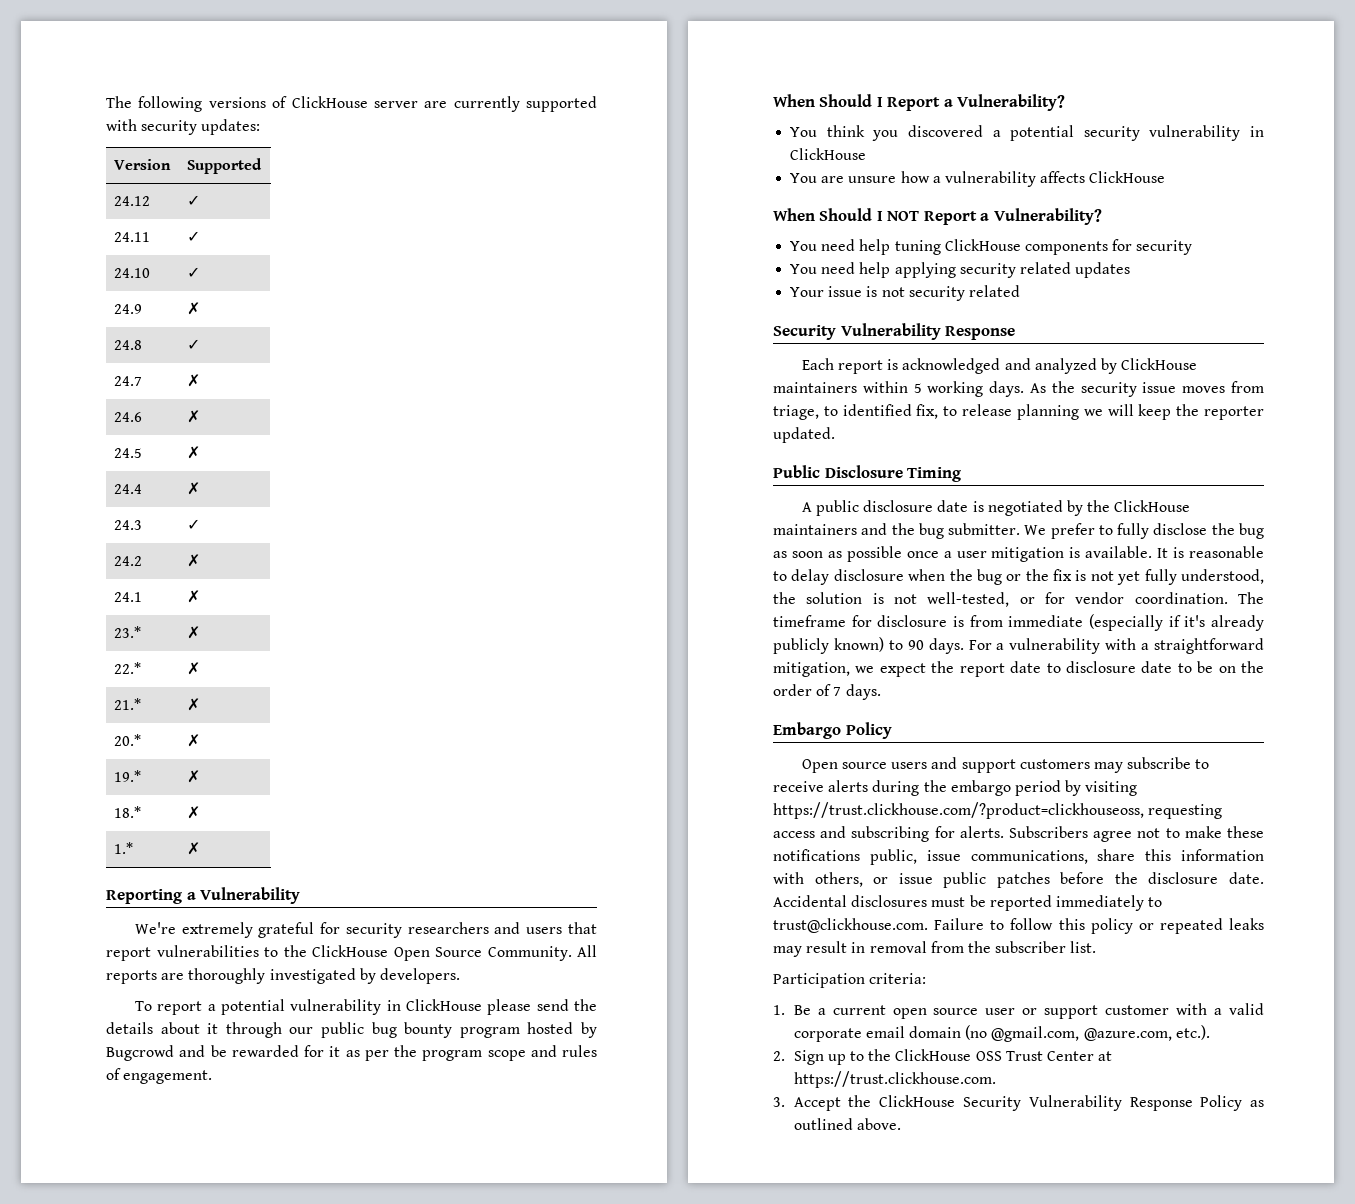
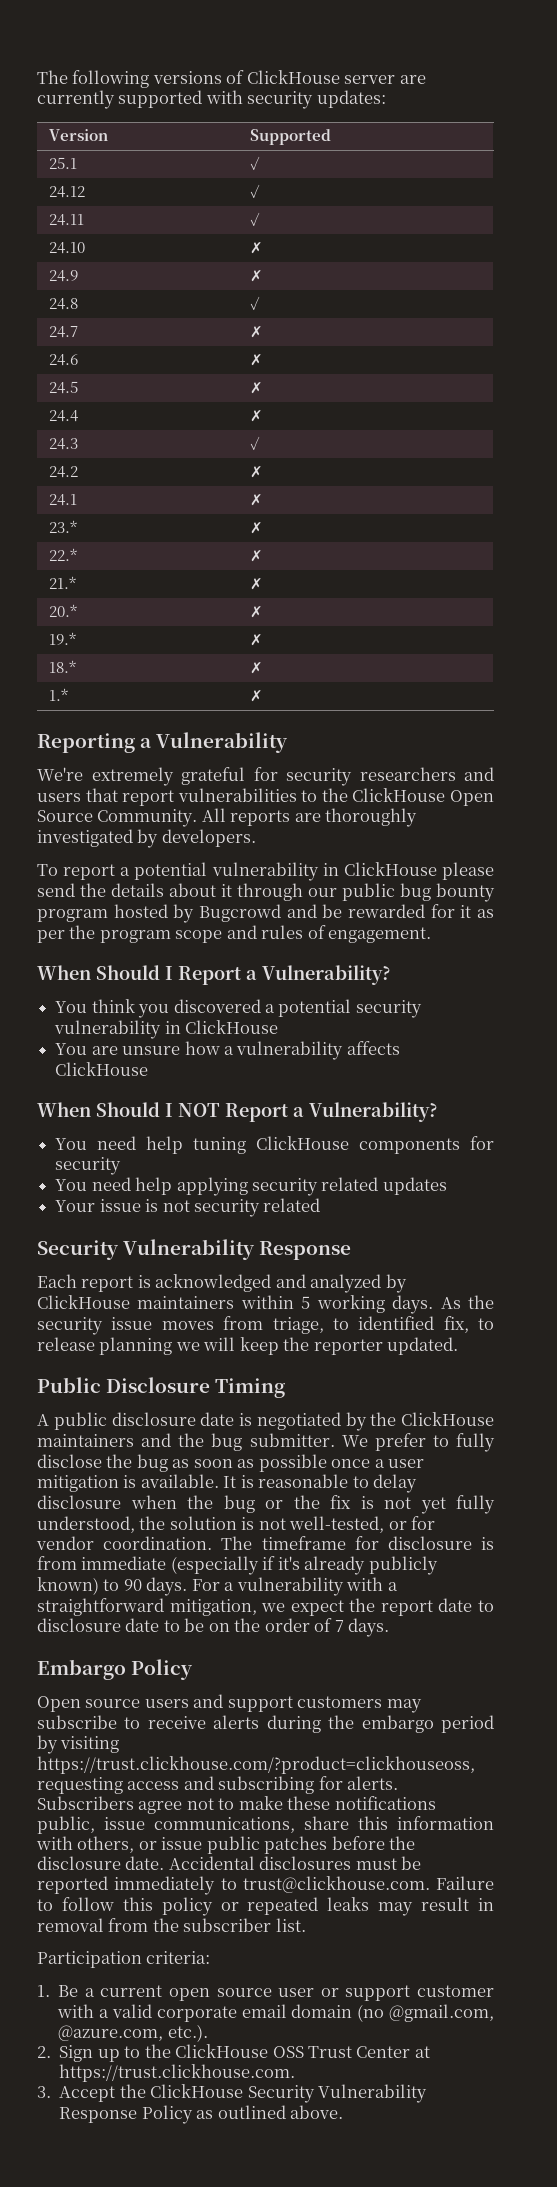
(263, 166) none -> [48,157,77,169] [249,156,260,170] // 25.1 | ✓
[187,267,201,278] ✓ -> [249,242,263,254] ✗

